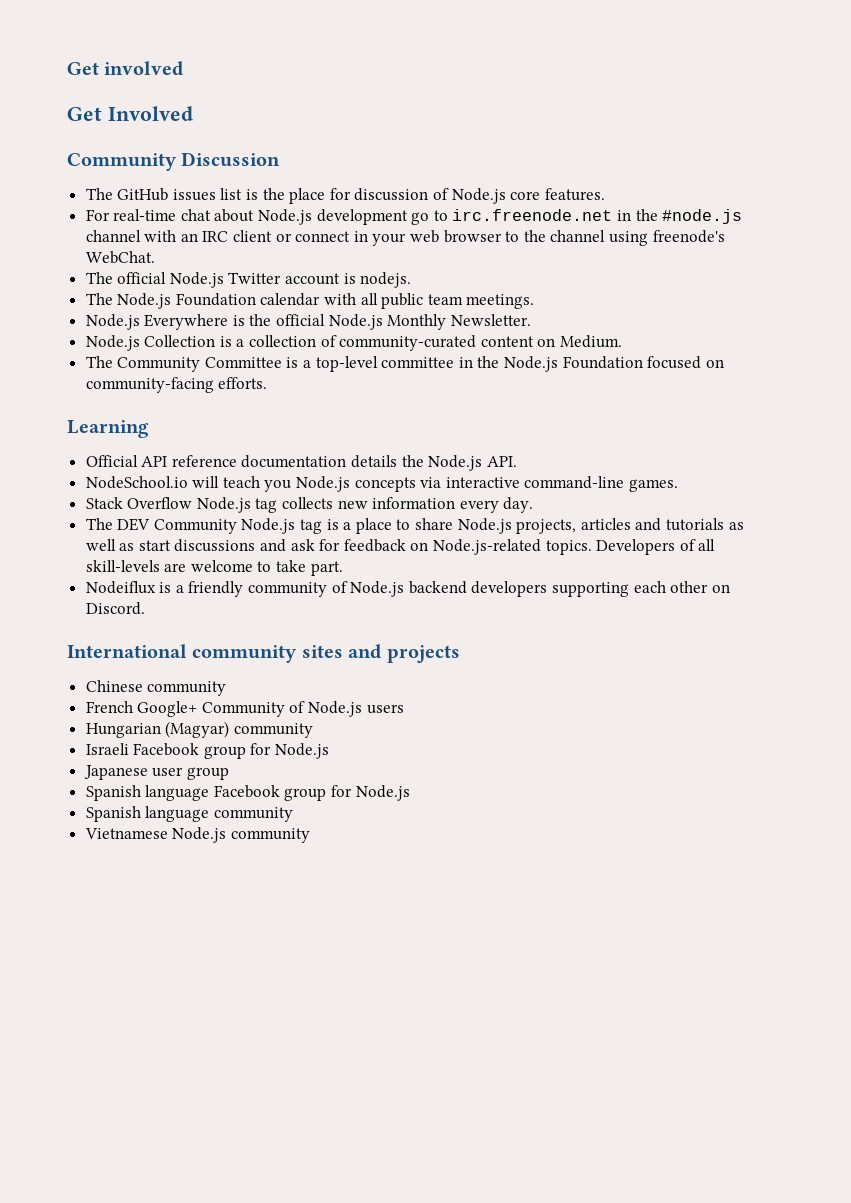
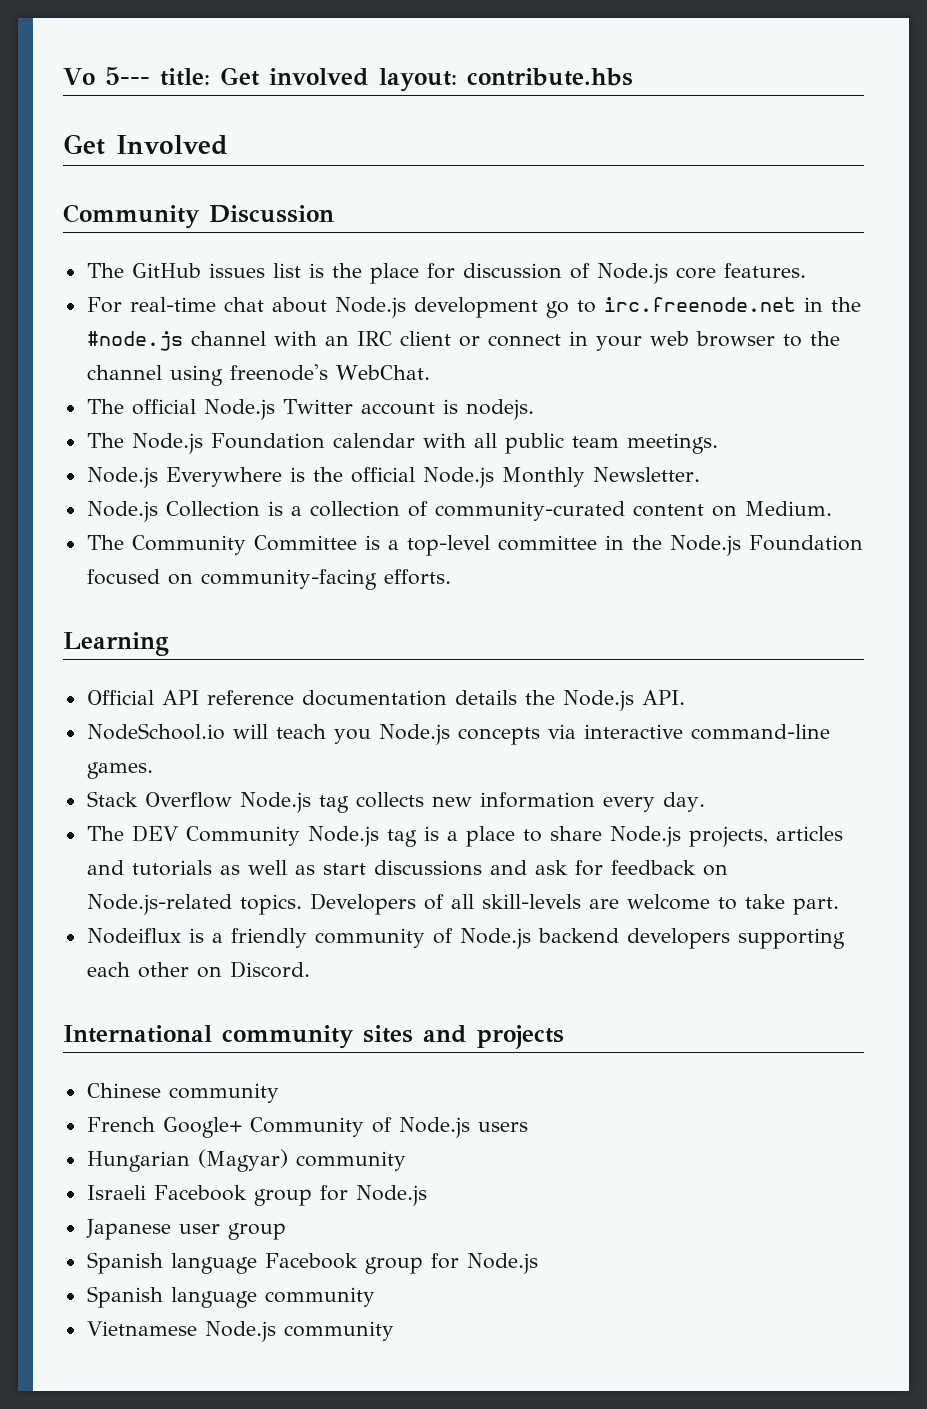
(67, 68) none -> [63,67,210,86] Vo 5--- title:
(184, 68) none -> [378,68,633,92] layout: contribute.hbs

